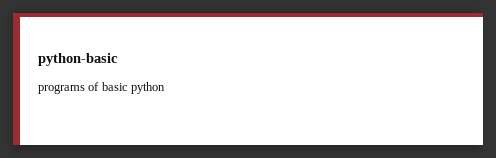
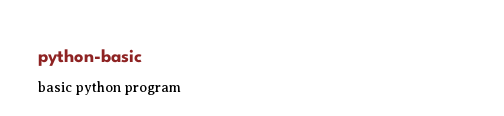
[38,82,100,94] programs of -> (142, 57) none
(166, 88) none -> [125,85,181,95] program

